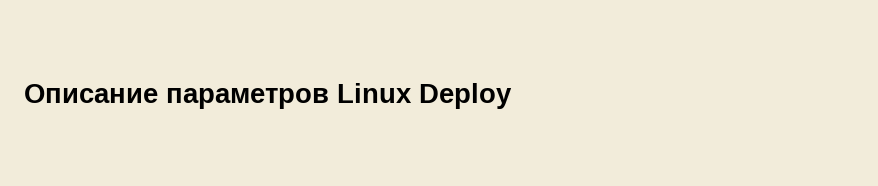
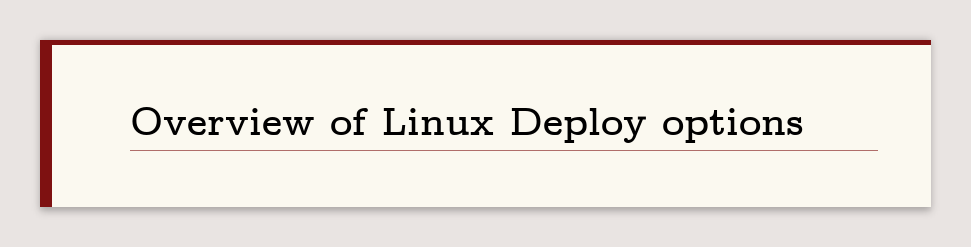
[24,84,329,109] Описание параметров -> [130,107,368,135] Overview of
(512, 96) none -> [662,108,804,143] options

